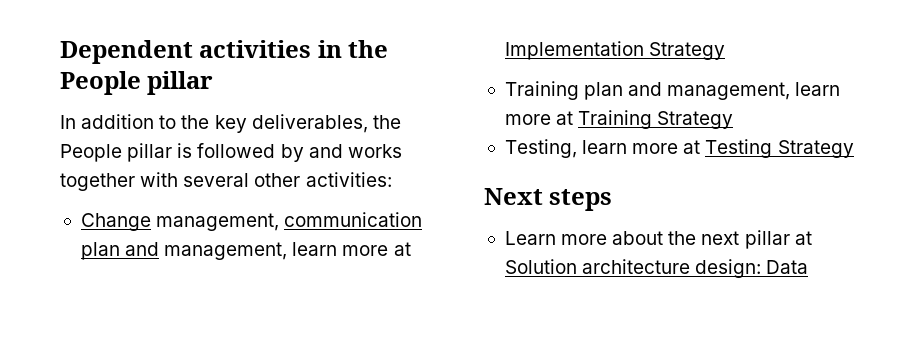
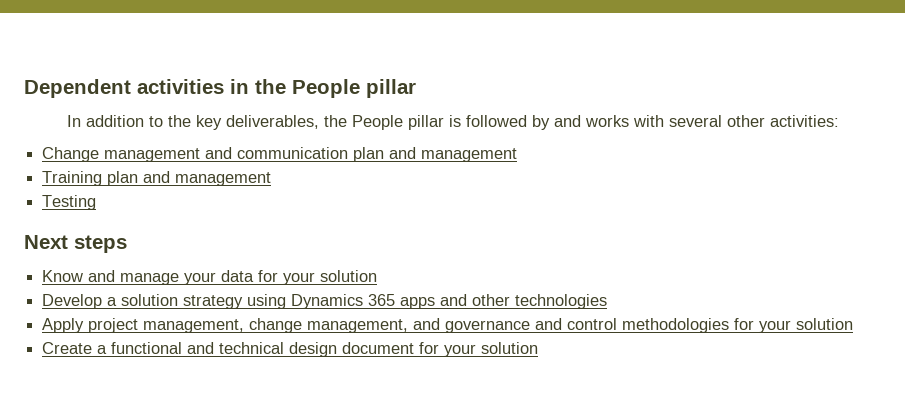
[60,173,135,191] together -> (629, 121) none
[156,213,280,231] management, -> [104,147,233,162] management and
[164,242,411,260] [504,41,726,60] [504,81,841,100] [504,110,734,129] [504,139,701,158] management, learn more at Implementation Strategy // Training plan and management, learn more at Training Strategy // Testing, learn more at -> [421,148,518,162] [42,171,272,186] management // Training plan and management //
[777,140,854,158] Strategy -> (97, 202) none
[504,230,812,249] [504,259,809,278] Learn more about the next pillar at Solution architecture design: Data -> [42,270,378,285] [42,294,608,309] [42,318,854,333] [42,342,539,357] Know and manage your data for your solution // Develop a solution strategy using Dynamics 365 apps and other technologies // Apply project management, change management, and governance and control methodologies for your solution // Create a functional and technical design document for your solution

